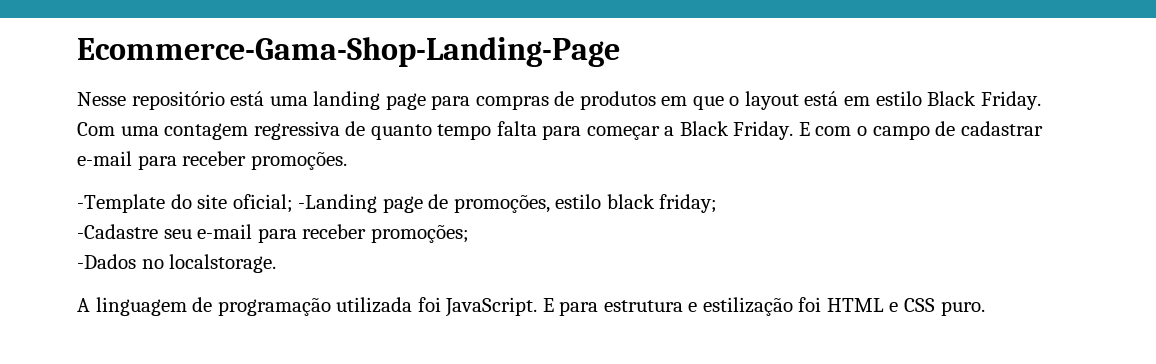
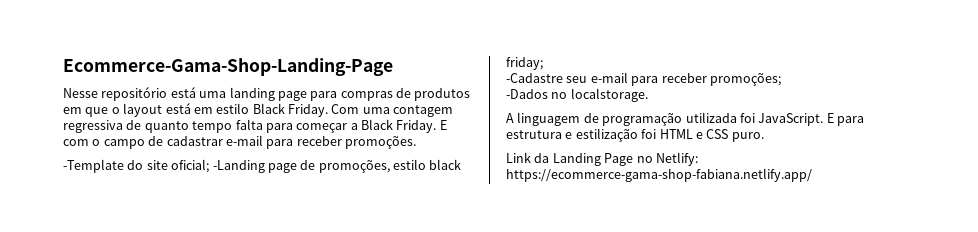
(985, 308) none -> [506,152,698,166] [506,168,812,182] // Link da Landing Page no Netlify: https://ecommerce-gama-shop-fabiana.netlify.app/

